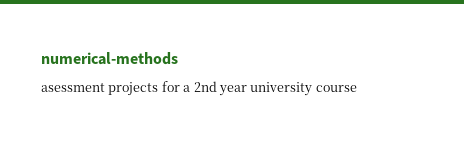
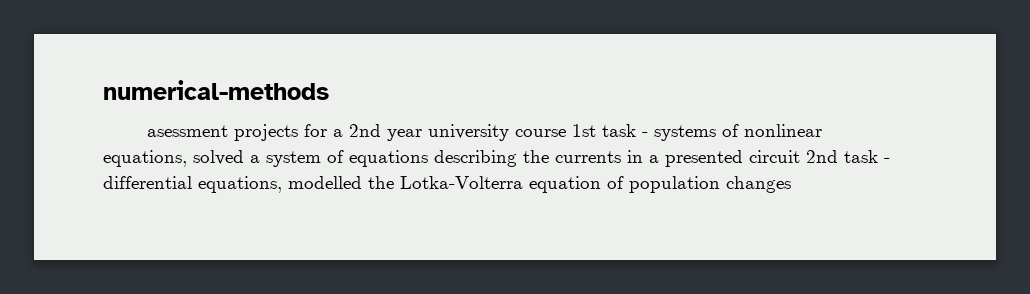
(357, 88) none -> [572,124,823,141] [103,150,890,167] [103,176,791,193] 1st task - systems of nonlinear equations, solved a system of equations describing the currents in a presented circuit 2nd task - differential equations, modelled the Lotka-Volterra equation of population changes

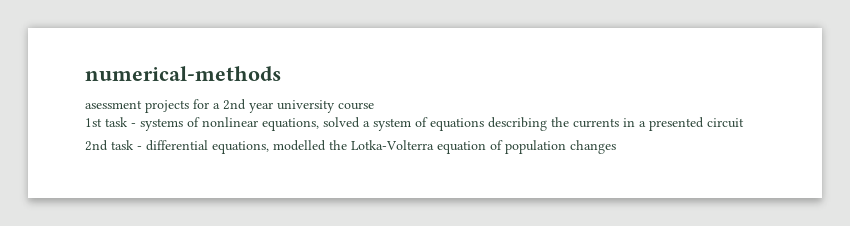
(567, 133) none -> (374, 106) //
(800, 156) none -> (744, 123) //

